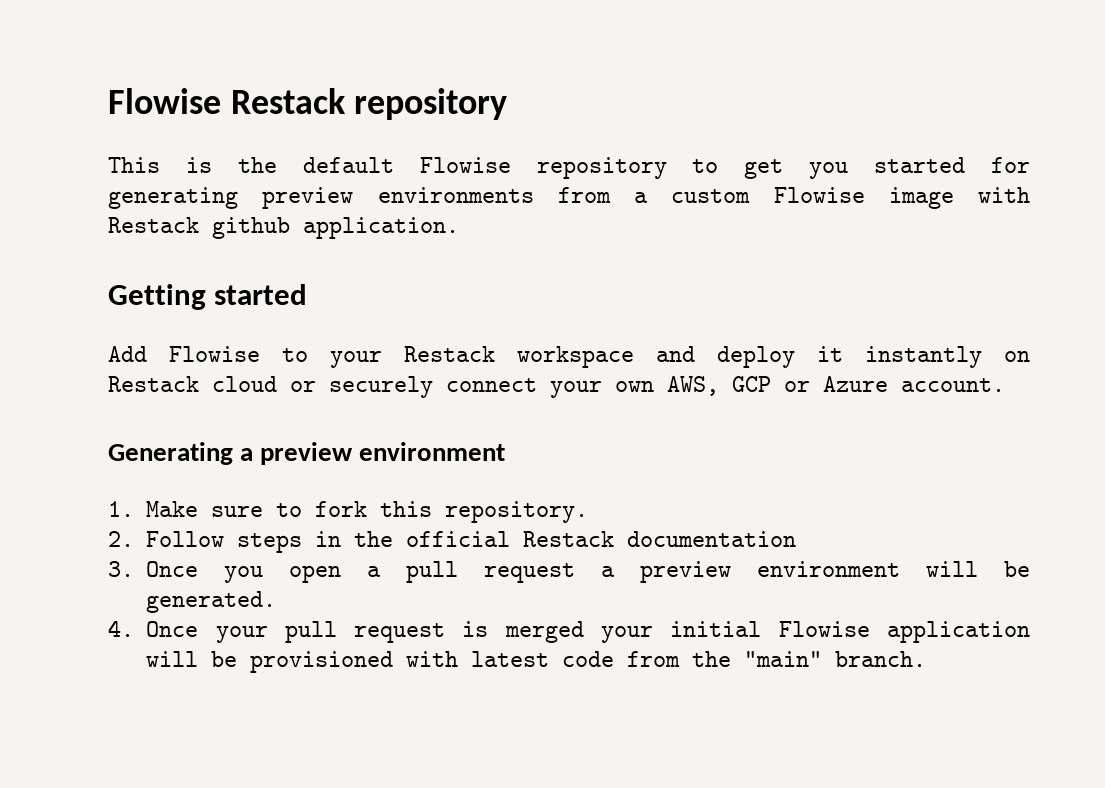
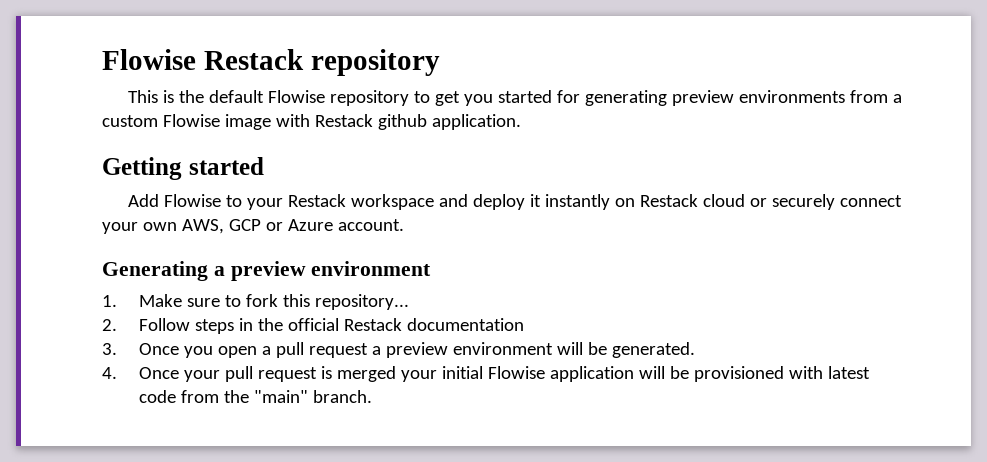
[445,501,589,523] repository. -> [314,294,409,310] repository...

